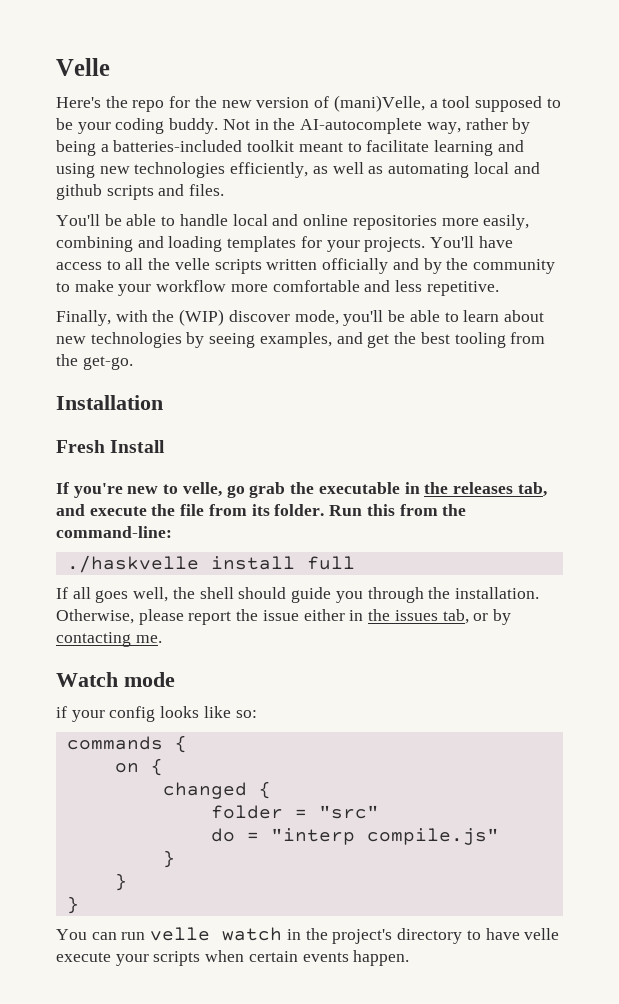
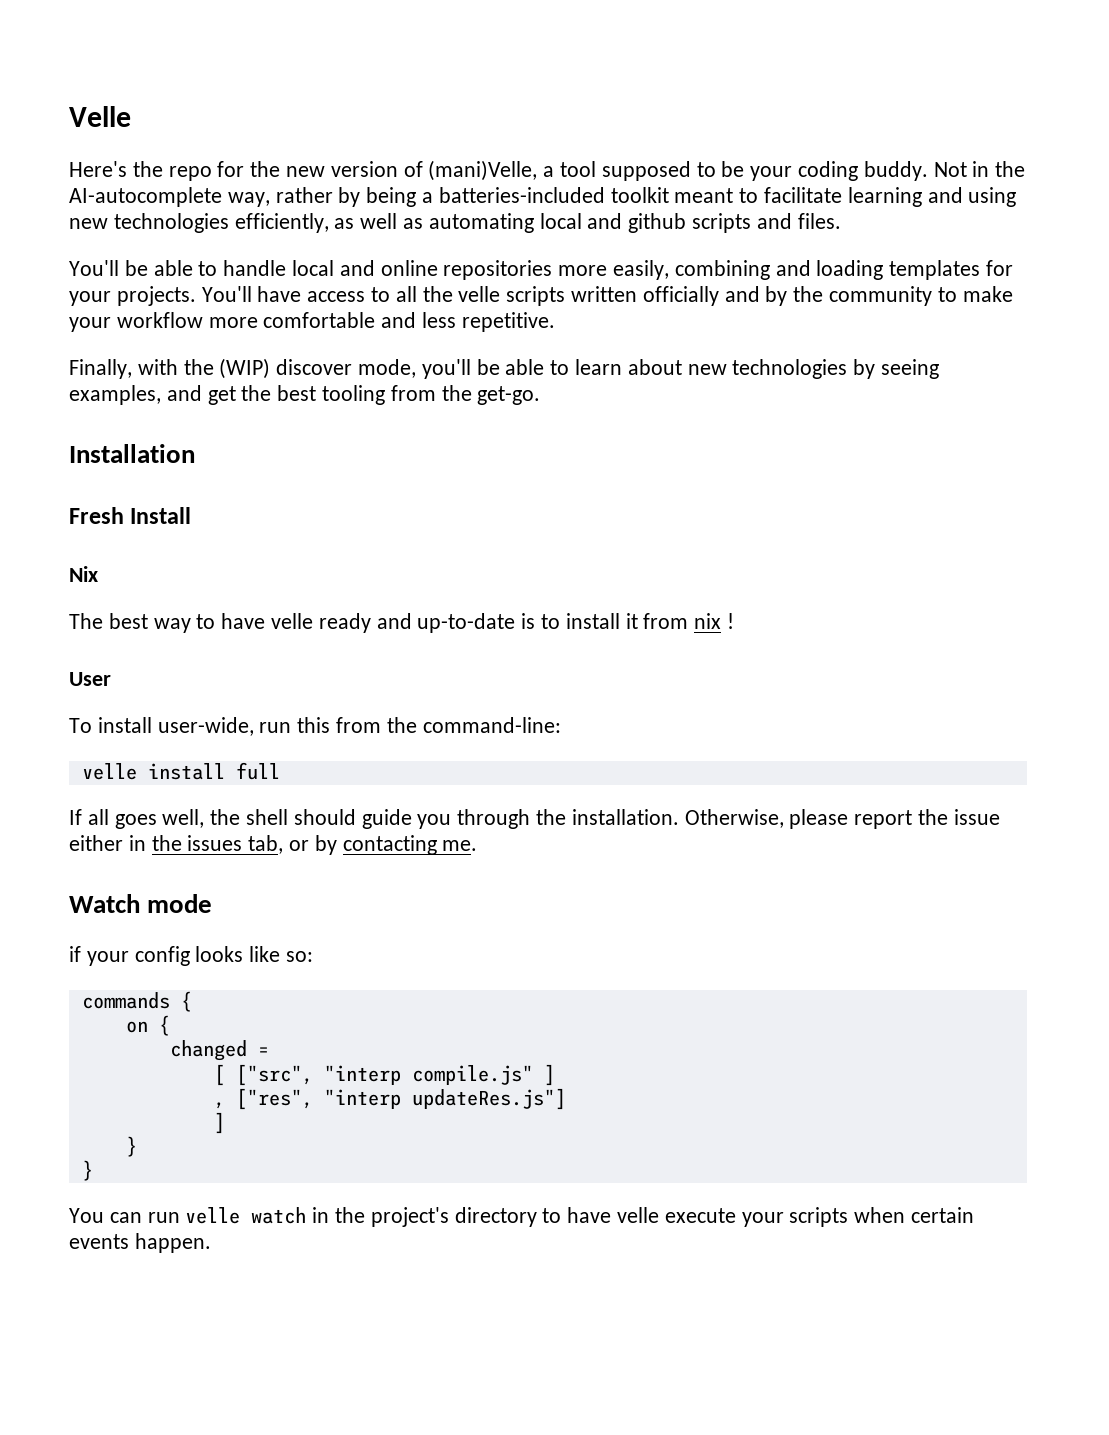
[56,482,547,498] [56,504,363,516] If you're new to velle, go grab the executable in the releases tab, and execute the file from its folder. Run -> [69,566,98,582] [69,613,735,633] [69,672,111,686] [69,717,292,736] Nix // The best way to have velle ready and up-to-date is to install it from nix ! // User // To install user-wide, run
[66,555,199,573] ./haskvelle -> [81,763,137,780] velle
[258,781,271,799] [210,805,379,819] [210,828,499,845] [162,850,175,868] { // folder = "src" // do = "interp compile.js" // } -> [257,1047,269,1056] [213,1064,555,1086] [213,1088,566,1110] [213,1112,225,1134] = // [ ["src", "interp compile.js" ] // , ["res", "interp updateRes.js"] // ]

